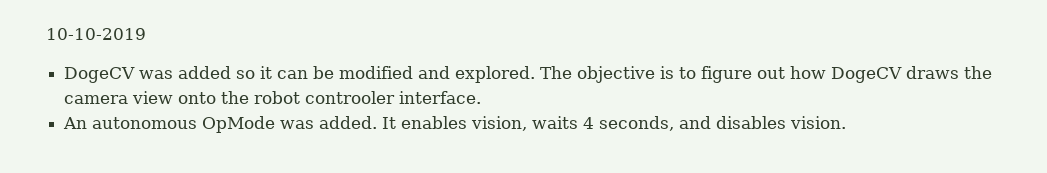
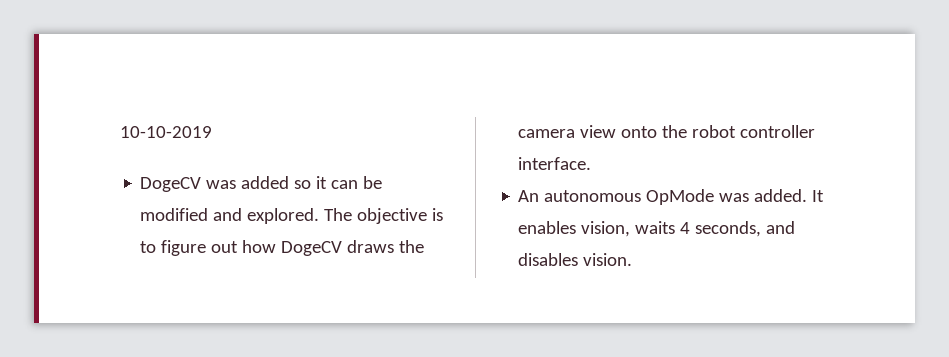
[305,91,396,104] controoler -> [740,125,816,138] controller

